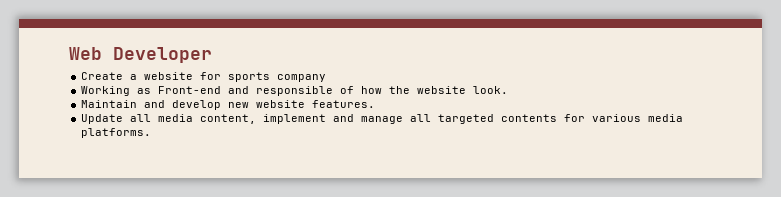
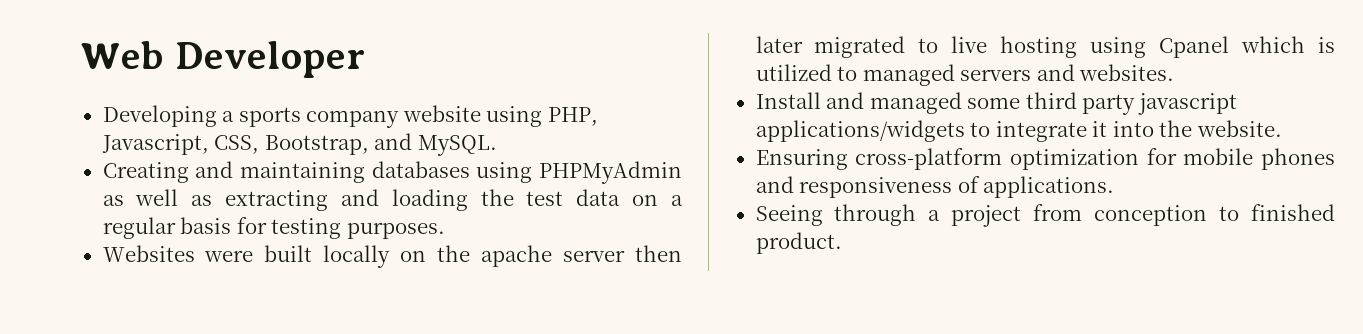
[81,72,327,82] [81,86,509,96] [81,100,376,110] [81,114,684,124] [81,128,152,138] Create a website for sports company // Working as Front-end and responsible of how the website look. // Maintain and develop new website features. // Update all media content, implement and manage all targeted contents for various media platforms. -> [102,105,598,128] [101,133,497,156] [102,161,682,184] [102,189,684,211] [102,217,445,239] [102,245,683,268] [755,36,1335,58] [755,64,1175,86] [755,92,1237,115] [755,120,1282,142] [755,148,1335,170] [755,176,1115,198] [755,204,1335,227] [755,232,842,254] Developing a sports company website using PHP, Javascript, CSS, Bootstrap, and MySQL. // Creating and maintaining databases using PHPMyAdmin as well as extracting and loading the test data on a regular basis for testing purposes. // Websites were built locally on the apache server then later migrated to live hosting using Cpanel which is utilized to managed servers and websites. // Install and managed some third party javascript applications/widgets to integrate it into the website. // Ensuring cross-platform optimization for mobile phones and responsiveness of applications. // Seeing through a project from conception to finished product.

